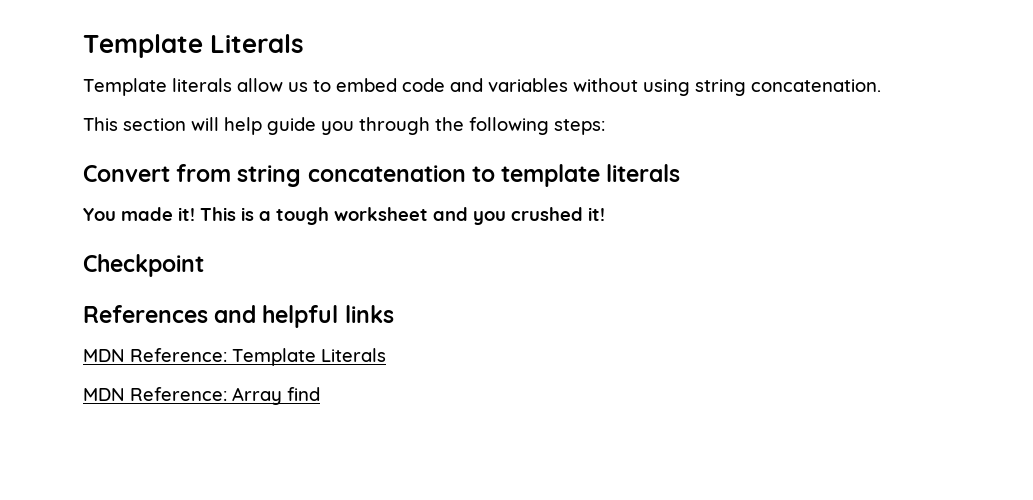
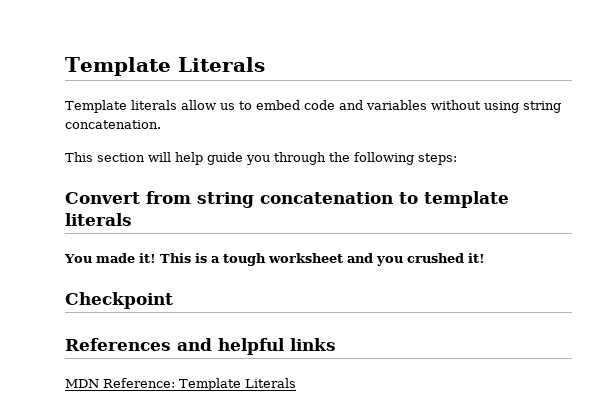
[83,387,320,405] // MDN Reference: Array find -> (296, 383) none

